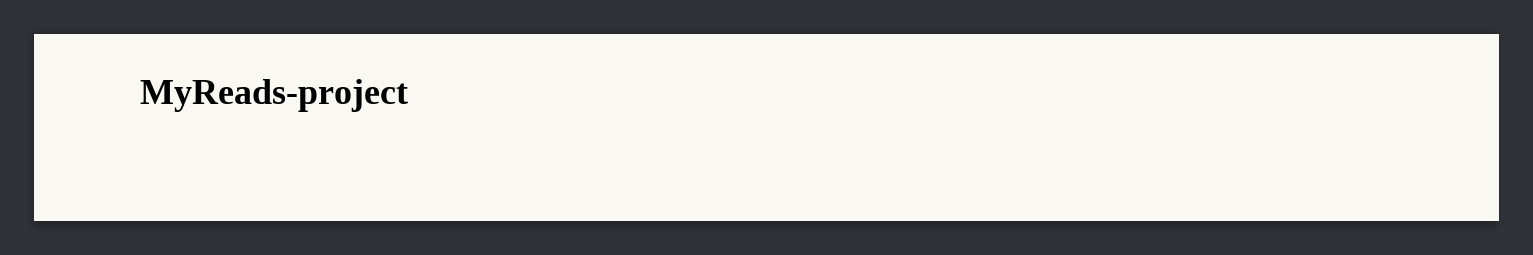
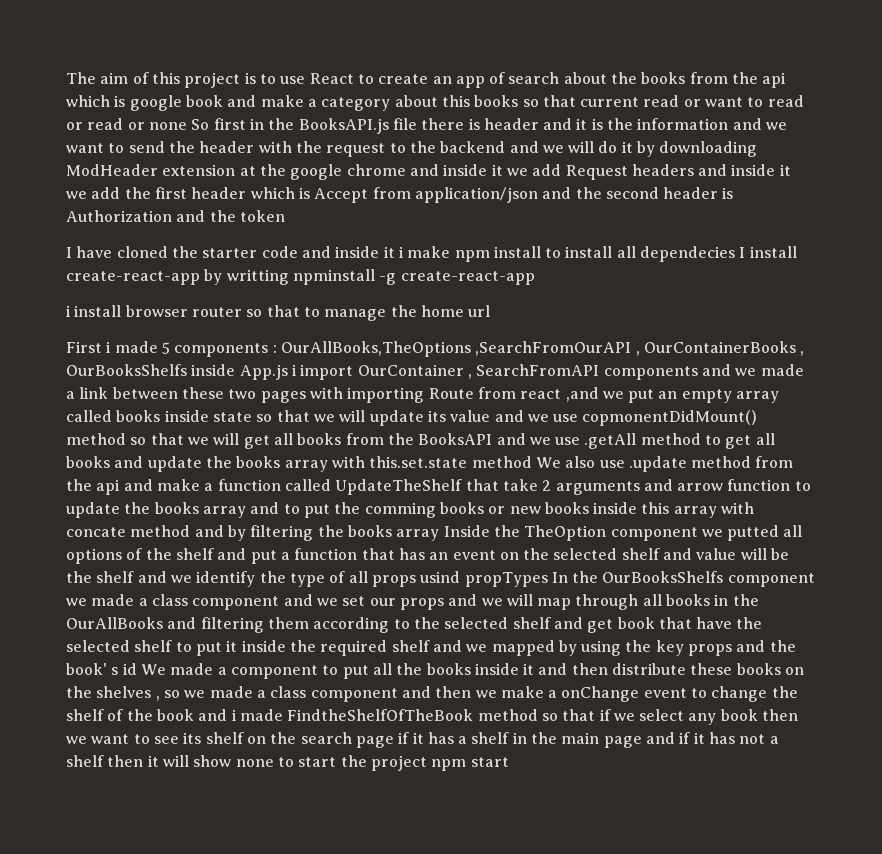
[140,79,408,112] MyReads-project -> [66,72,787,88] [66,95,804,111] [66,118,788,134] [66,141,758,157] [66,164,791,180] [66,187,734,203] [66,210,285,222] [66,246,797,262] [66,269,535,285] [66,305,491,321] [66,341,805,357] [66,364,804,380] [66,387,780,403] [66,410,758,426] [66,433,775,449] [66,456,794,472] [66,479,811,495] [66,502,755,518] [66,525,803,541] [66,548,790,564] [66,571,815,587] [66,594,759,610] [66,617,763,633] [66,640,796,656] [66,663,805,679] [66,686,798,702] [66,709,799,725] [66,732,779,748] [66,755,509,771] The aim of this project is to use React to create an app of search about the books from the api which is google book and make a category about this books so that current read or want to read or read or none So first in the BooksAPI.js file there is header and it is the information and we want to send the header with the request to the backend and we will do it by downloading ModHeader extension at the google chrome and inside it we add Request headers and inside it we add the first header which is Accept from application/json and the second header is Authorization and the token // I have cloned the starter code and inside it i make npm install to install all dependecies I install create-react-app by writting npminstall -g create-react-app // i install browser router so that to manage the home url // First i made 5 components : OurAllBooks,TheOptions ,SearchFromOurAPI , OurContainerBooks , OurBooksShelfs inside App.js i import OurContainer , SearchFromAPI components and we made a link between these two pages with importing Route from react ,and we put an empty array called books inside state so that we will update its value and we use copmonentDidMount() method so that we will get all books from the BooksAPI and we use .getAll method to get all books and update the books array with this.set.state method We also use .update method from the api and make a function called UpdateTheShelf that take 2 arguments and arrow function to update the books array and to put the comming books or new books inside this array with concate method and by filtering the books array Inside the TheOption component we putted all options of the shelf and put a function that has an event on the selected shelf and value will be the shelf and we identify the type of all props usind propTypes In the OurBooksShelfs component we made a class component and we set our props and we will map through all books in the OurAllBooks and filtering them according to the selected shelf and get book that have the selected shelf to put it inside the required shelf and we mapped by using the key props and the book' s id We made a component to put all the books inside it and then distribute these books on the shelves , so we made a class component and then we make a onChange event to change the shelf of the book and i made FindtheShelfOfTheBook method so that if we select any book then we want to see its shelf on the search page if it has a shelf in the main page and if it has not a shelf then it will show none to start the project npm start

